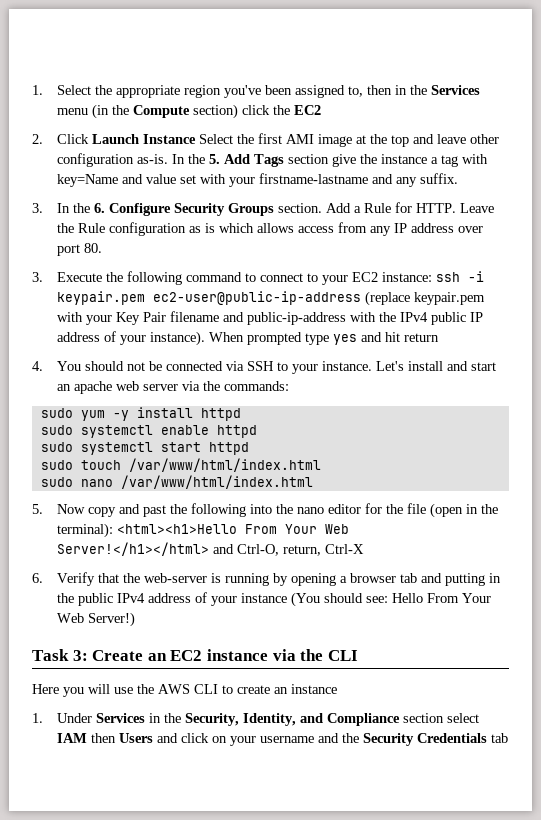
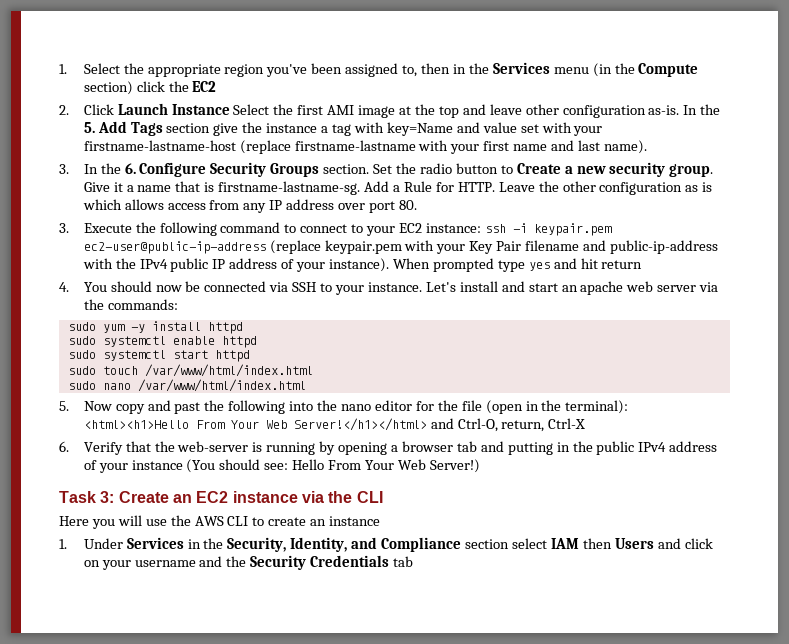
[259,173,459,187] firstname-lastname and any suffix. -> [83,140,647,154] firstname-lastname-host (replace firstname-lastname with your first name and last name).
(323, 208) none -> [373,162,714,177] [83,181,361,195] Set the radio button to Create a new security group. Give it a name that is firstname-lastname-sg.
[78,223,106,233] Rule -> [562,181,596,192] other
[127,362,146,371] not -> [155,285,182,292] now

